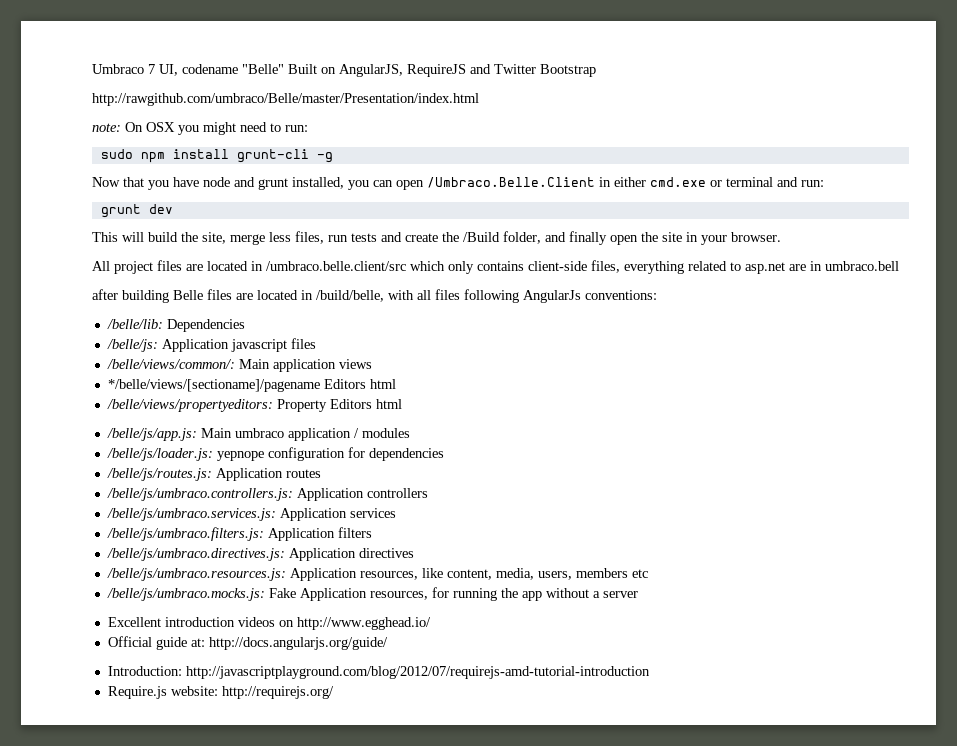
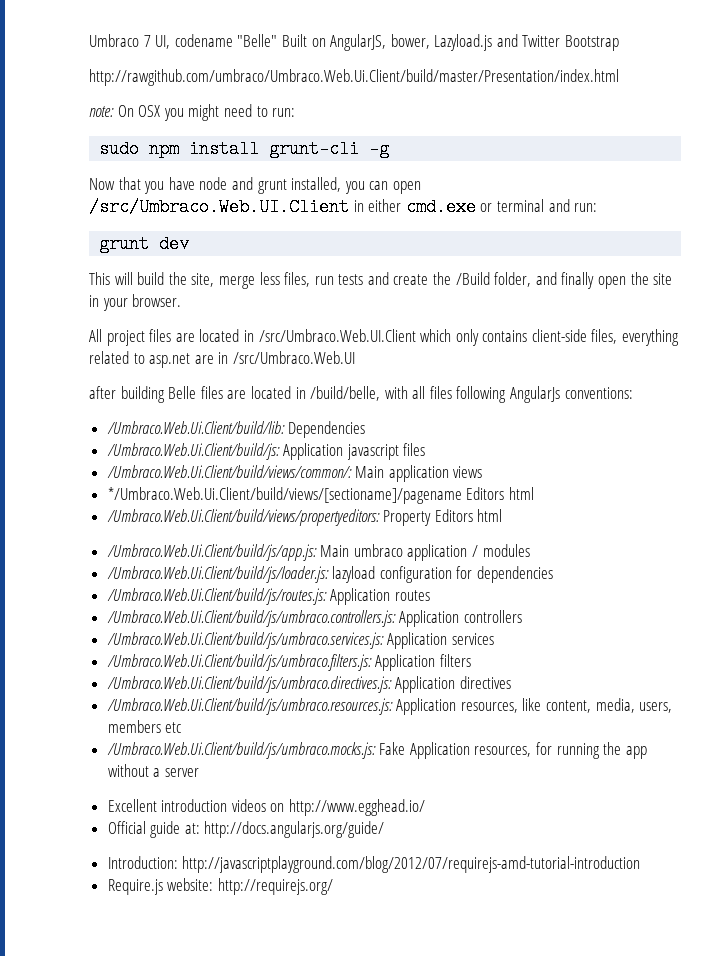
[407,64,466,77] RequireJS -> [390,34,493,51] bower, Lazyload.js
[92,93,479,106] http://rawgithub.com/umbraco/Belle/master/Presentation/index.html -> [89,69,619,86] http://rawgithub.com/umbraco/Umbraco.Web.Ui.Client/build/master/Presentation/index.html
[427,177,595,188] /Umbraco.Belle.Client -> [89,198,349,216] /src/Umbraco.Web.UI.Client
[266,261,406,271] /umbraco.belle.client/src -> [258,329,416,342] /src/Umbraco.Web.UI.Client
[825,261,899,271] umbraco.bell -> [232,351,355,364] /src/Umbraco.Web.UI
[106,319,163,329] /belle/lib: -> [106,421,285,434] /Umbraco.Web.Ui.Client/build/lib:
[106,339,158,352] /belle/js: -> [106,443,280,460] /Umbraco.Web.Ui.Client/build/js:
[106,359,235,369] /belle/views/common/: -> [106,465,352,478] /Umbraco.Web.Ui.Client/build/views/common/:
[107,379,396,392] [106,399,273,412] */belle/views/[sectioname]/pagename Editors html // /belle/views/propertyeditors: -> [107,487,534,504] [106,509,380,526] */Umbraco.Web.Ui.Client/build/views/[sectioname]/pagename Editors html // /Umbraco.Web.Ui.Client/build/views/propertyeditors:
[106,428,197,441] /belle/js/app.js: -> [106,544,317,561] /Umbraco.Web.Ui.Client/build/js/app.js:
[106,448,264,461] /belle/js/loader.js: yepnope -> [106,566,376,583] /Umbraco.Web.Ui.Client/build/js/loader.js: lazyload
[106,468,212,481] /belle/js/routes.js: -> [106,588,327,605] /Umbraco.Web.Ui.Client/build/js/routes.js:
[106,488,293,501] /belle/js/umbraco.controllers.js: -> [106,610,396,627] /Umbraco.Web.Ui.Client/build/js/umbraco.controllers.js:
[106,508,276,521] /belle/js/umbraco.services.js: -> [106,632,384,649] /Umbraco.Web.Ui.Client/build/js/umbraco.services.js:
[106,527,264,541] /belle/js/umbraco.filters.js: -> [106,654,372,671] /Umbraco.Web.Ui.Client/build/js/umbraco.filters.js:
[106,548,285,561] /belle/js/umbraco.directives.js: -> [106,676,392,693] /Umbraco.Web.Ui.Client/build/js/umbraco.directives.js:
[106,568,286,581] /belle/js/umbraco.resources.js: -> [106,698,393,715] /Umbraco.Web.Ui.Client/build/js/umbraco.resources.js:
[106,588,265,601] /belle/js/umbraco.mocks.js: -> [106,742,376,759] /Umbraco.Web.Ui.Client/build/js/umbraco.mocks.js:

